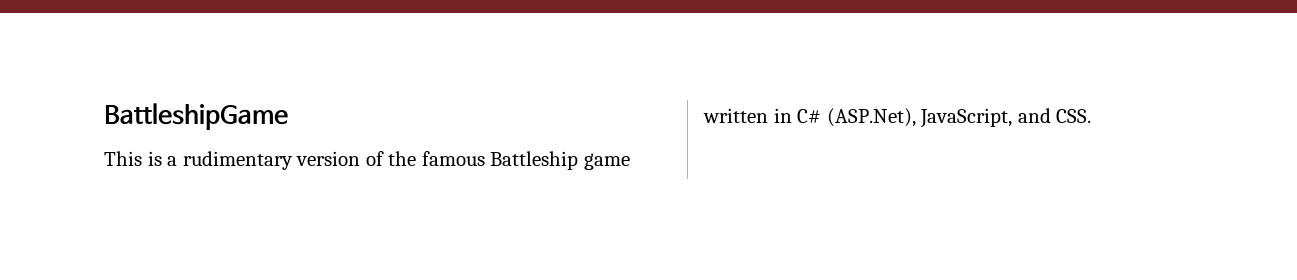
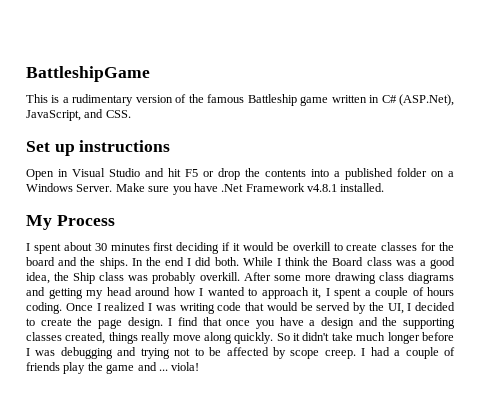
(1092, 116) none -> [26,140,171,156] [26,168,454,180] [26,183,385,195] [26,215,115,230] [26,242,454,254] [26,257,456,269] [26,272,454,284] [26,287,454,299] [26,302,455,314] [26,317,456,329] [26,332,454,344] [26,347,455,359] [26,362,200,374] // Set up instructions // Open in Visual Studio and hit F5 or drop the contents into a published folder on a Windows Server. Make sure you have .Net Framework v4.8.1 installed. // My Process // I spent about 30 minutes first deciding if it would be overkill to create classes for the board and the ships. In the end I did both. While I think the Board class was a good idea, the Ship class was probably overkill. After some more drawing class diagrams and getting my head around how I wanted to approach it, I spent a couple of hours coding. Once I realized I was writing code that would be served by the UI, I decided to create the page design. I find that once you have a design and the supporting classes created, things really move along quickly. So it didn't take much longer before I was debugging and trying not to be affected by scope creep. I had a couple of friends play the game and ... viola!

